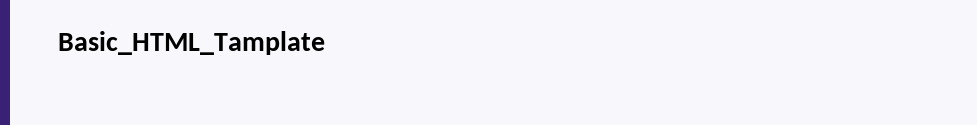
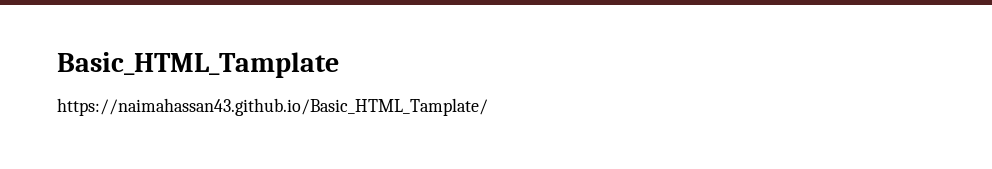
(325, 43) none -> [57,98,488,116] // https://naimahassan43.github.io/Basic_HTML_Tamplate/

